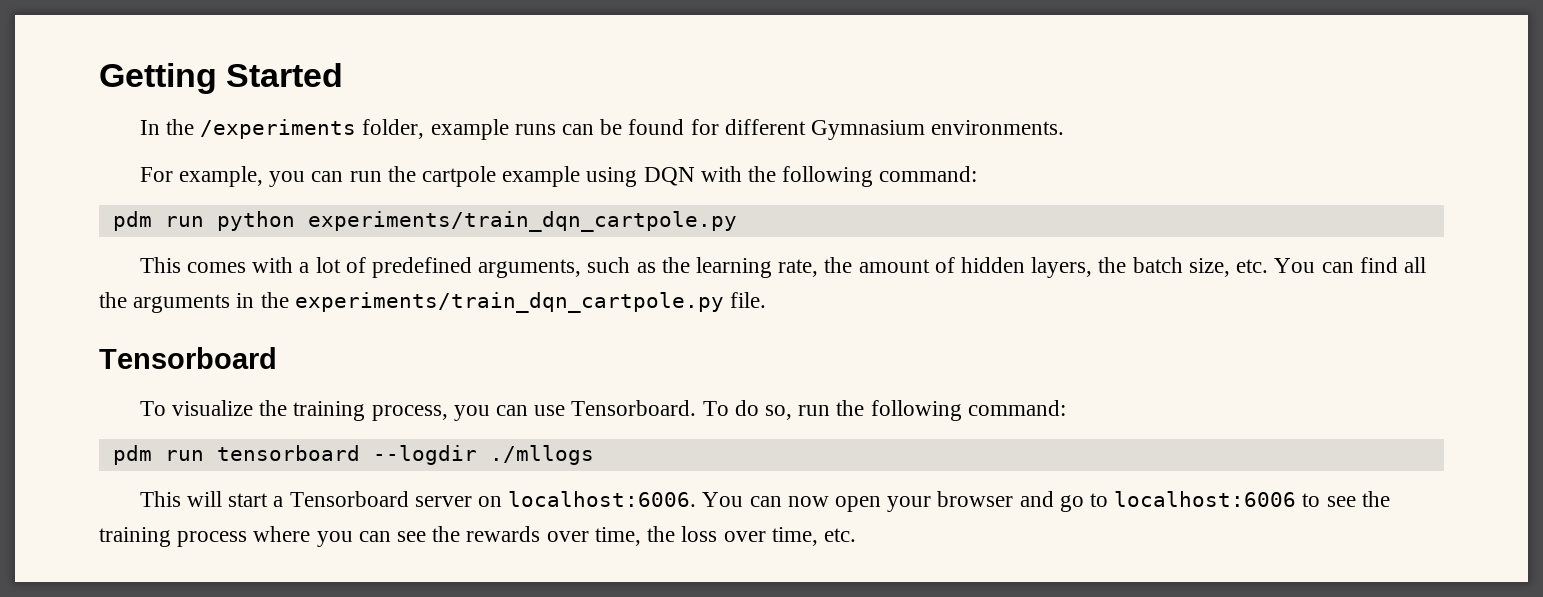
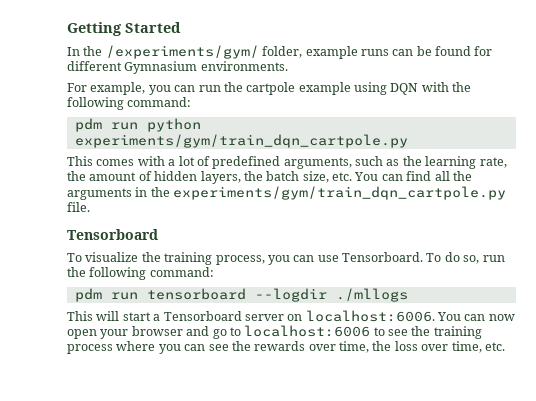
[200,119,357,139] /experiments -> [105,45,259,59] /experiments/gym/
[307,211,737,232] experiments/train_dqn_cartpole.py -> [74,134,408,148] experiments/gym/train_dqn_cartpole.py
[294,292,724,313] experiments/train_dqn_cartpole.py -> [173,186,507,200] experiments/gym/train_dqn_cartpole.py

